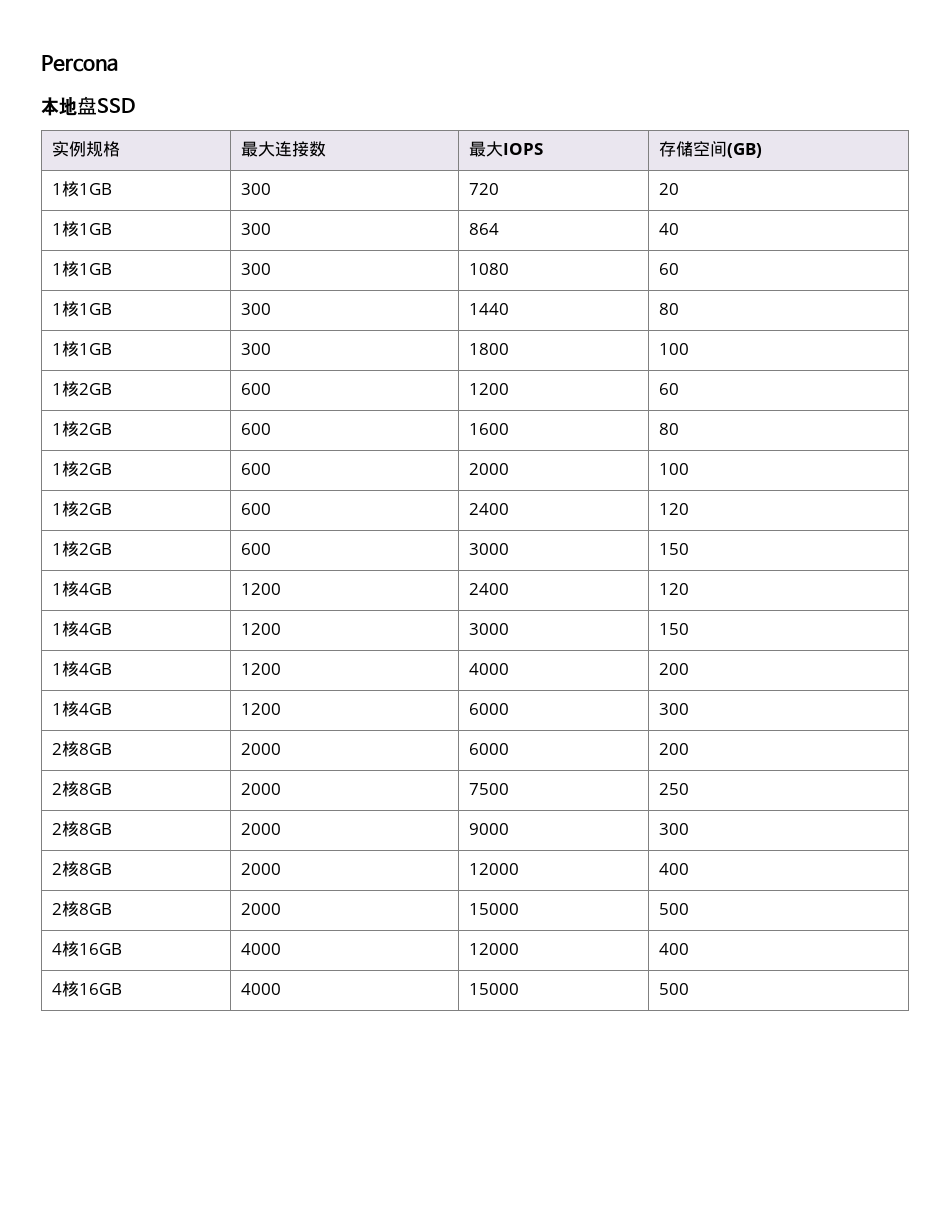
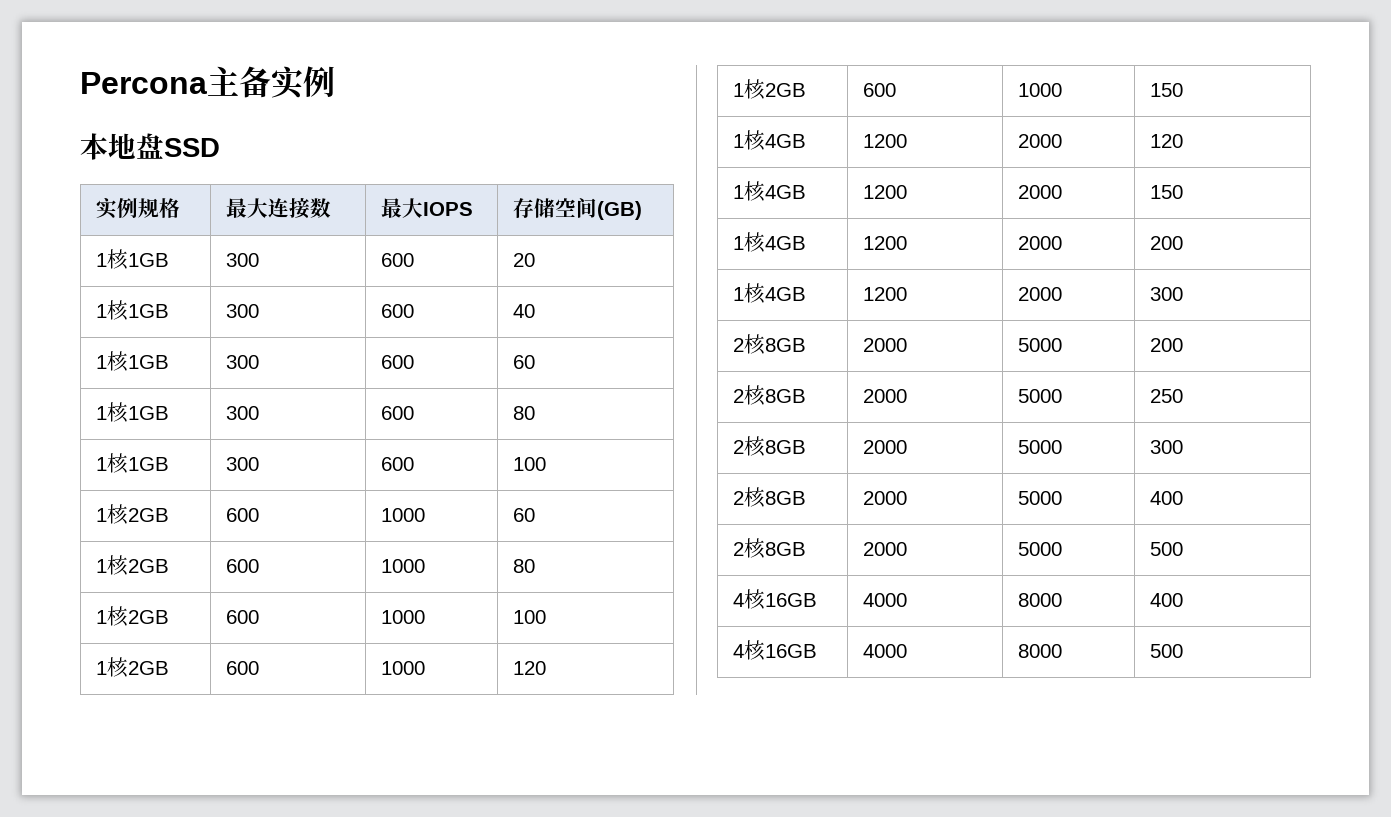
(119, 63) none -> [207,66,335,100] 主备实例
[469,183,500,195] 720 -> [381,253,415,267] 600
[469,223,500,235] 864 -> [381,304,415,318] 600
[469,263,510,275] 1080 -> [381,355,415,369] 600
[469,303,510,315] 1440 -> [381,406,415,420] 600
[469,343,510,355] [659,343,690,355] [52,381,113,397] [241,383,272,395] [469,383,510,395] 1800 | 100 // 1核2GB | 600 | 1200 -> [381,457,415,471] [513,457,547,471] [96,504,170,525] [226,508,260,522] [381,508,426,522] 600 | 100 // 1核2GB | 600 | 1000
[469,423,510,435] 1600 -> [381,559,426,573] 1000
[469,463,510,475] [659,463,690,475] [52,501,113,517] [241,503,272,515] [469,503,510,515] 2000 | 100 // 1核2GB | 600 | 2400 -> [381,610,426,624] [513,610,547,624] [96,657,170,678] [226,661,260,675] [381,661,426,675] 1000 | 100 // 1核2GB | 600 | 1000
[469,543,510,555] [659,543,690,555] [52,581,113,597] [241,583,282,595] [469,583,510,595] 3000 | 150 // 1核4GB | 1200 | 2400 -> [1018,83,1063,97] [1150,83,1184,97] [733,130,807,151] [863,134,908,148] [1018,134,1063,148] 1000 | 150 // 1核4GB | 1200 | 2000
[469,623,510,635] [659,623,690,635] [52,661,113,677] [241,663,282,675] [469,663,510,675] 3000 | 150 // 1核4GB | 1200 | 4000 -> [1018,185,1063,199] [1150,185,1184,199] [733,232,807,253] [863,236,908,250] [1018,236,1063,250] 2000 | 150 // 1核4GB | 1200 | 2000
[469,703,510,715] [659,703,690,715] [52,741,113,757] [241,743,282,755] [469,743,510,755] 6000 | 300 // 2核8GB | 2000 | 6000 -> [1018,287,1063,301] [1150,287,1184,301] [733,334,807,355] [863,338,908,352] [1018,338,1063,352] 2000 | 300 // 2核8GB | 2000 | 5000
[469,783,510,795] 7500 -> [1018,389,1063,403] 5000
[469,823,510,835] [659,823,690,835] [52,861,113,877] [241,863,282,875] [469,863,520,875] 9000 | 300 // 2核8GB | 2000 | 12000 -> [1018,440,1063,454] [1150,440,1184,454] [733,487,807,508] [863,491,908,505] [1018,491,1063,505] 5000 | 300 // 2核8GB | 2000 | 5000
[469,903,520,915] 15000 -> [1018,542,1063,556] 5000
[469,943,520,955] 12000 -> [1018,593,1063,607] 8000
[469,983,520,995] 15000 -> [1018,644,1063,658] 8000

